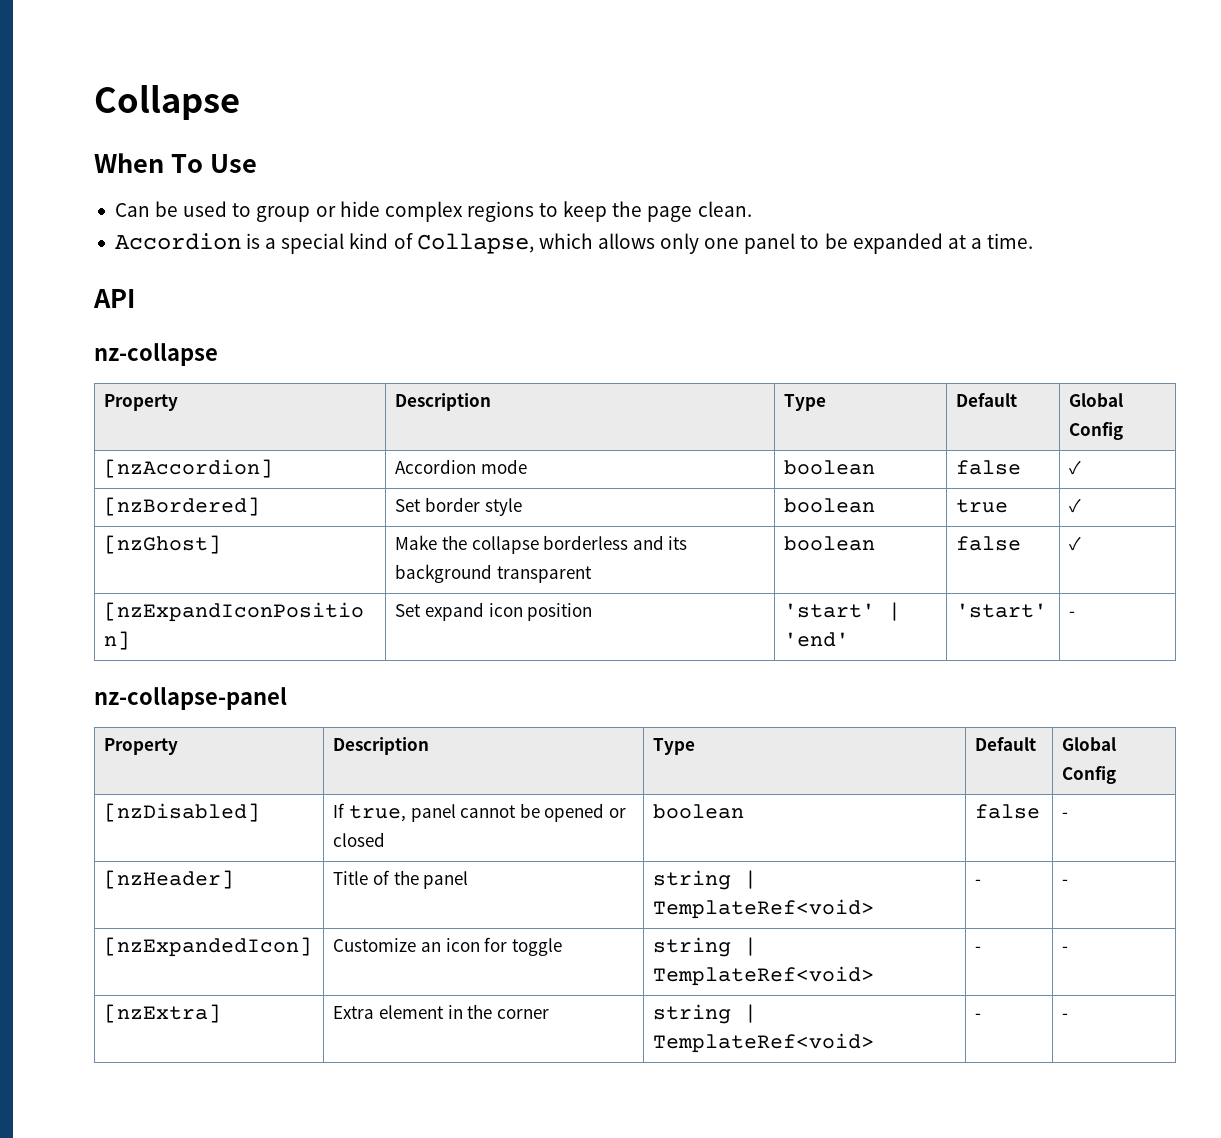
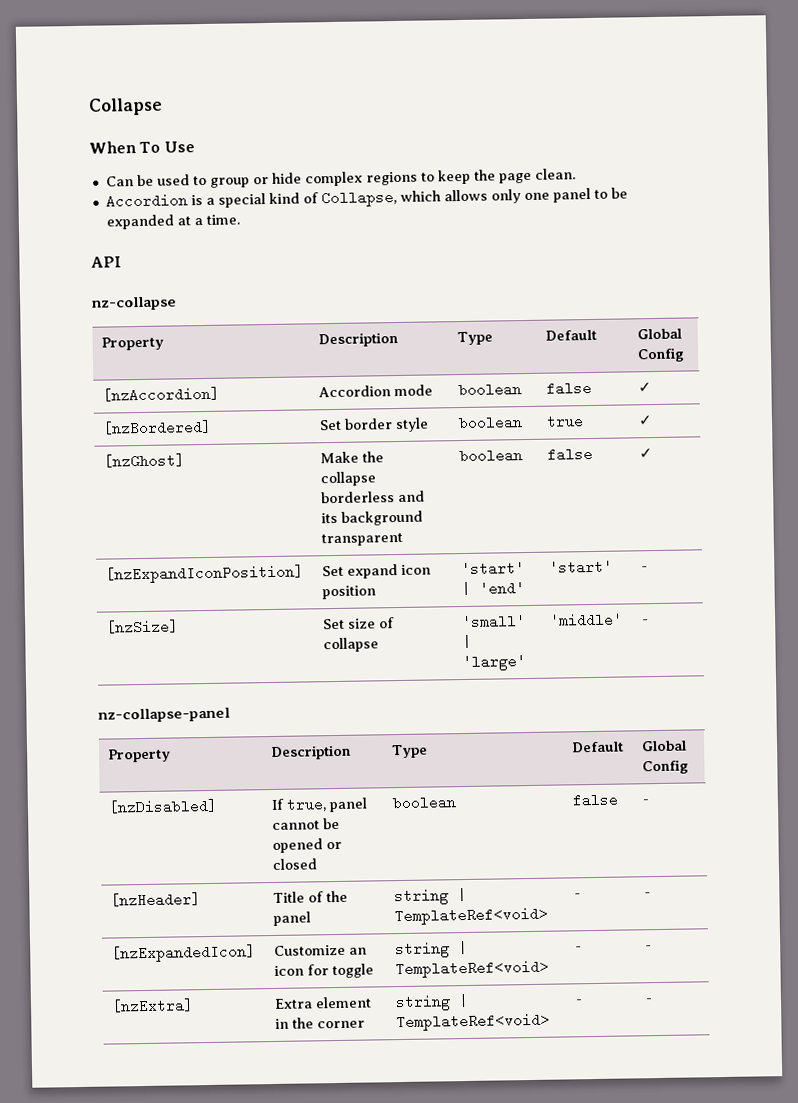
(1076, 614) none -> [106,619,180,635] [323,617,396,630] [323,637,380,653] [461,614,527,630] [462,634,473,649] [462,654,527,672] [549,612,624,628] [642,619,650,625] // [nzSize] | Set size of collapse | 'small' | 'large' | 'middle' | -

